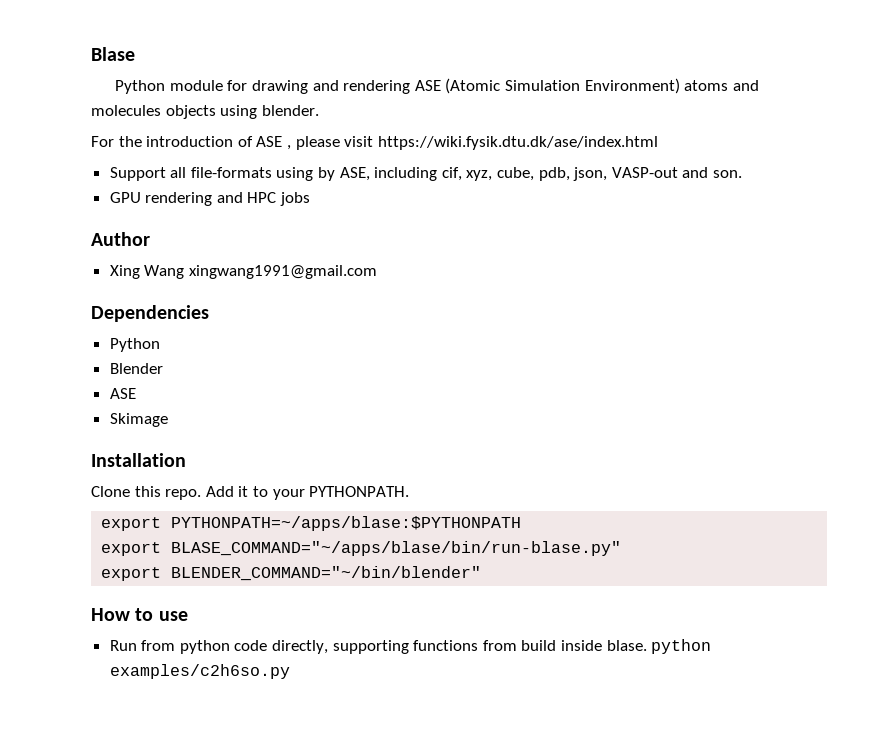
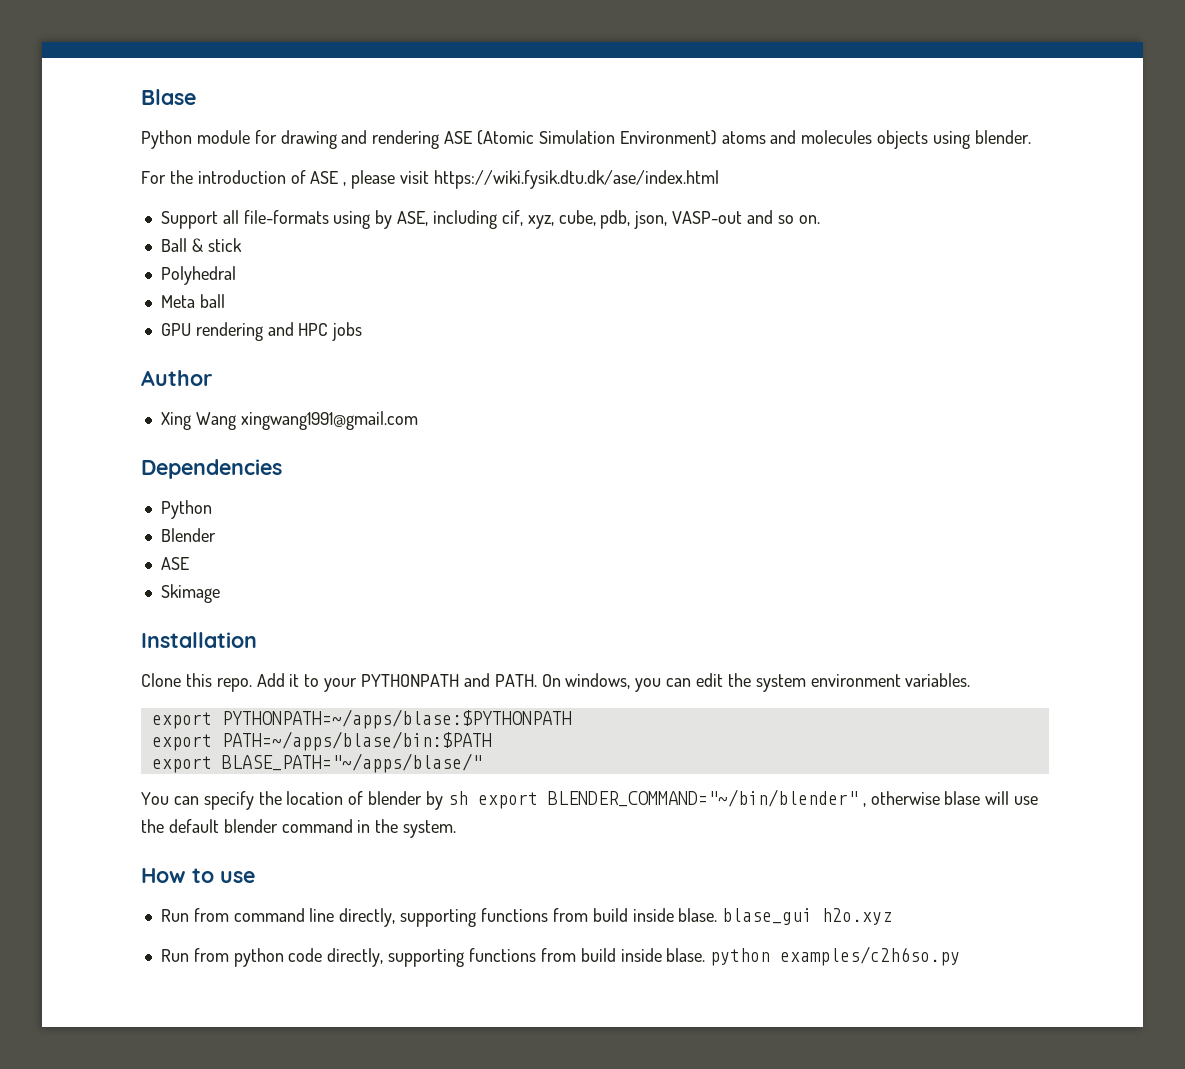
[712,170,742,178] son. -> [777,215,820,224] [160,238,242,252] [160,266,236,285] [160,294,225,308] so on. // Ball & stick // Polyhedral // Meta ball
[309,486,410,497] PYTHONPATH. -> [361,673,971,692] PYTHONPATH and PATH. On windows, you can edit the system environment variables.
[171,541,622,556] [101,566,482,581] [91,608,188,621] BLASE_COMMAND="~/apps/blase/bin/run-blase.py" // export BLENDER_COMMAND="~/bin/blender" // How to use -> [221,731,492,751] [151,753,482,773] [141,789,1039,810] [141,819,457,838] [141,868,255,883] [160,908,893,927] PATH=~/apps/blase/bin:$PATH // export BLASE_PATH="~/apps/blase/" // You can specify the location of blender by sh export BLENDER_COMMAND="~/bin/blender" , otherwise blase will use the default blender command in the system. // How to use // Run from command line directly, supporting functions from build inside blase. blase_gui h2o.xyz

